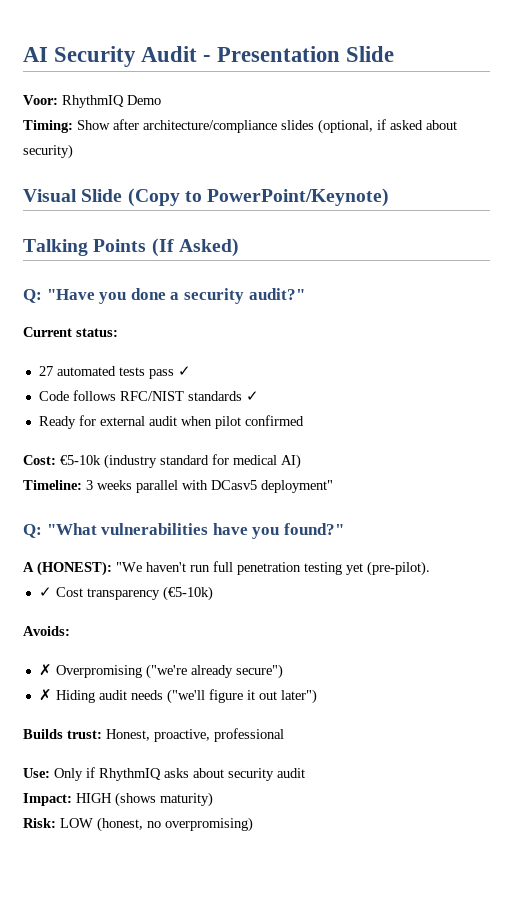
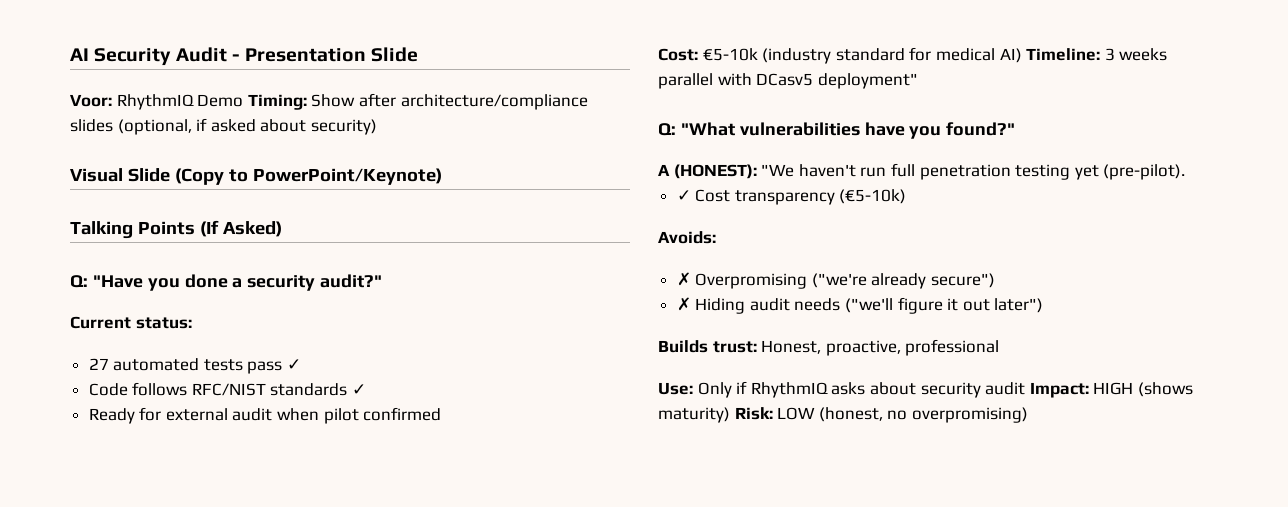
(161, 100) // -> (244, 100) none
(301, 461) // -> (1022, 55) none
(305, 773) // -> (1026, 388) none
(213, 799) // -> (730, 415) none

